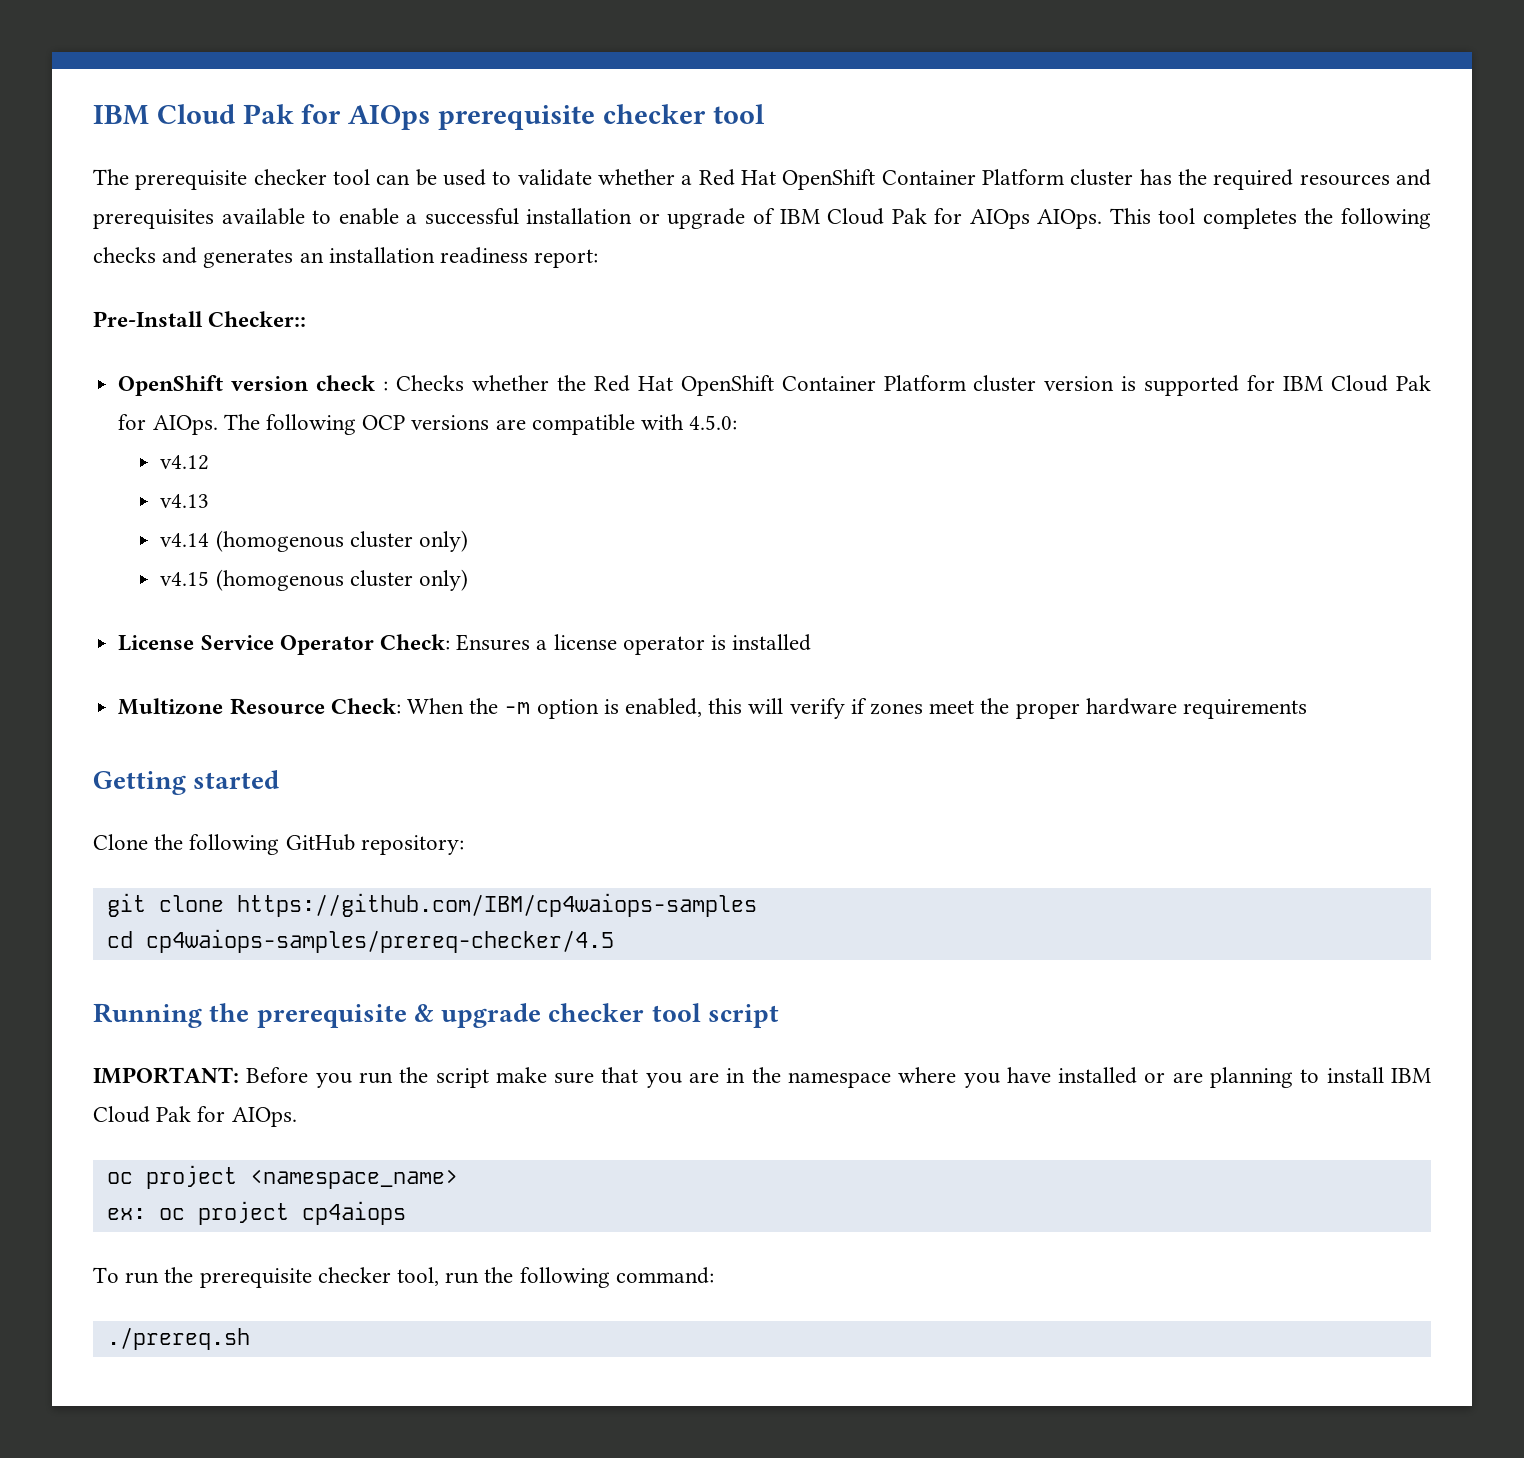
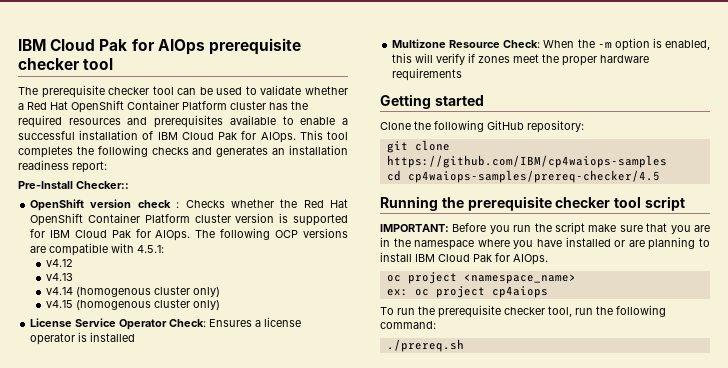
[638,208,746,229] or upgrade -> (139, 135) none
[969,209,1030,229] AIOps -> (257, 135) none
[689,415,738,430] 4.5.0: -> [137,245,165,253] 4.5.1:
[413,1003,542,1028] & upgrade -> (552, 203) none

